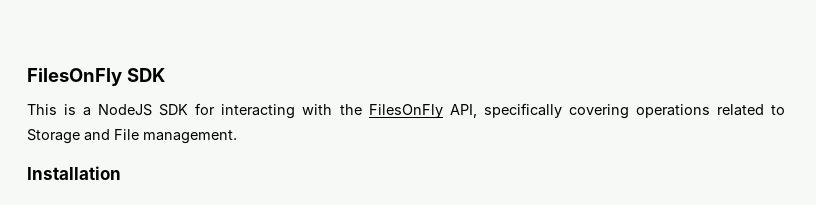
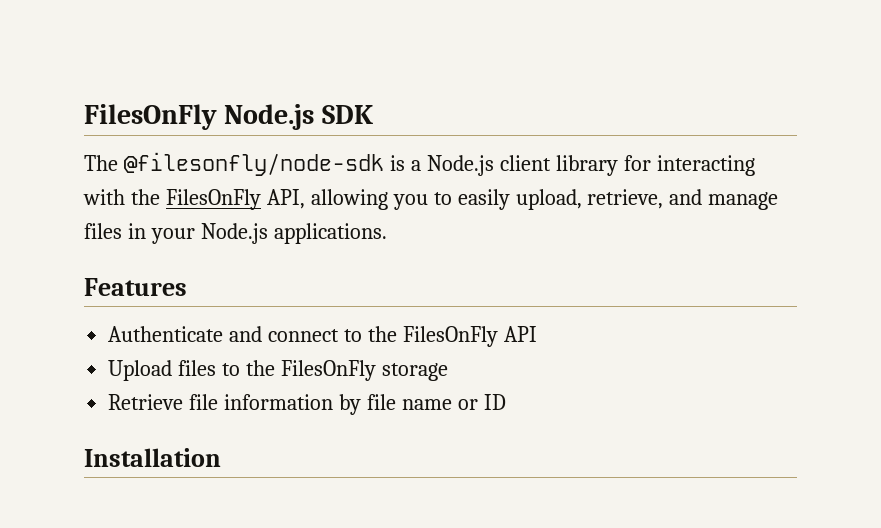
[27,68,122,86] FilesOnFly -> [84,104,315,130] FilesOnFly Node.js
[27,104,189,116] This is a NodeJS SDK -> [84,152,618,176] The @filesonfly/node-sdk is a Node.js client library
[483,103,786,119] [27,129,237,144] specifically covering operations related to Storage and File management. -> [310,189,779,210] [84,223,387,244] [84,278,187,296] [108,326,537,347] [108,360,448,381] [108,394,506,415] allowing you to easily upload, retrieve, and manage files in your Node.js applications. // Features // Authenticate and connect to the FilesOnFly API // Upload files to the FilesOnFly storage // Retrieve file information by file name or ID

